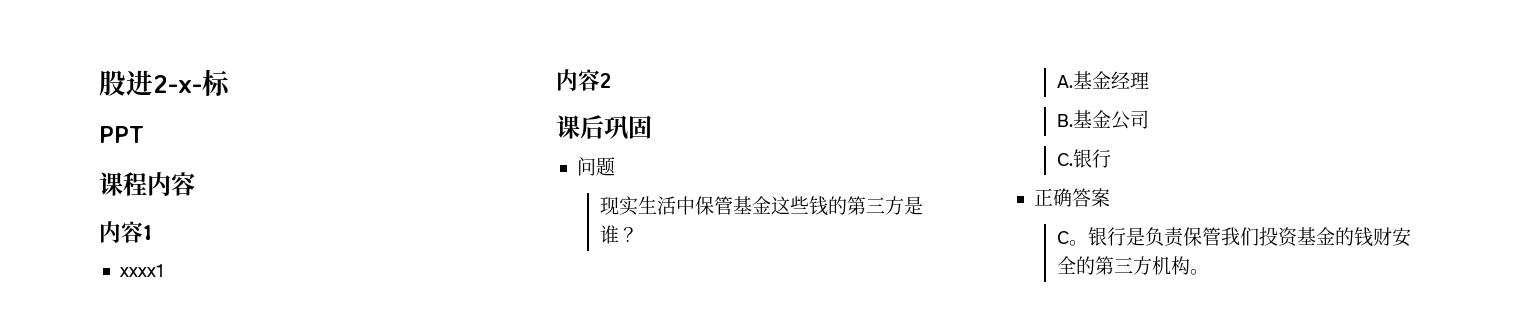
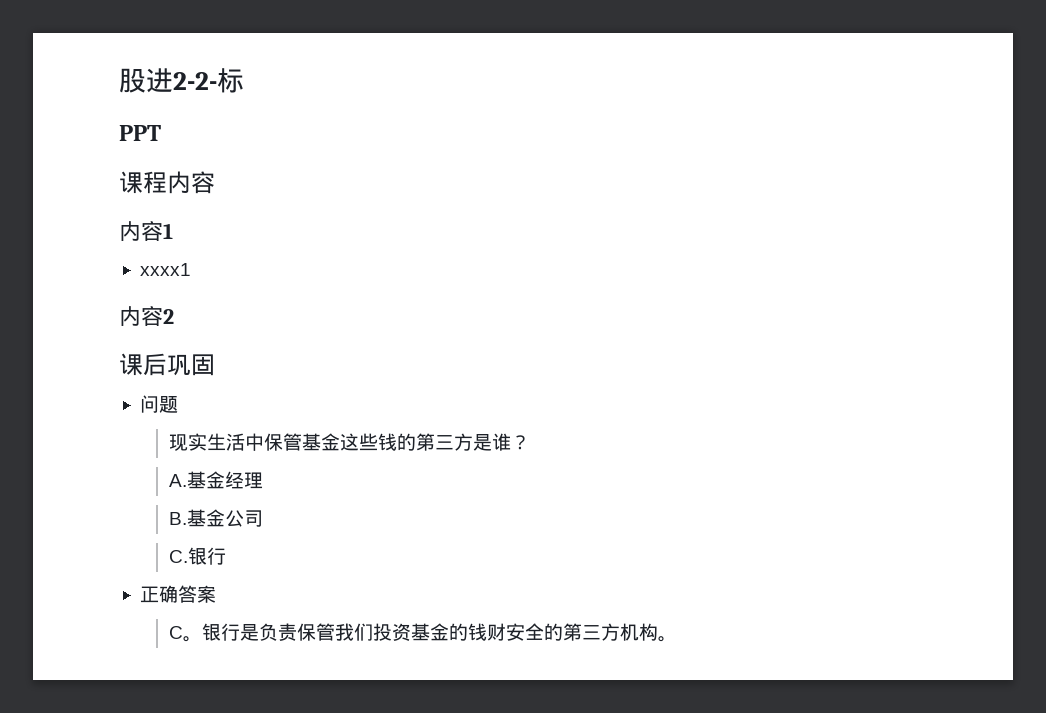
[153,75,202,93] 2-x- -> [173,72,217,90] 2-2-

